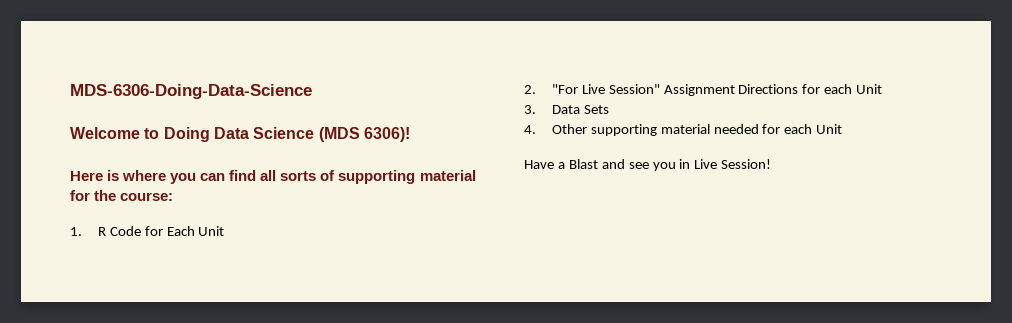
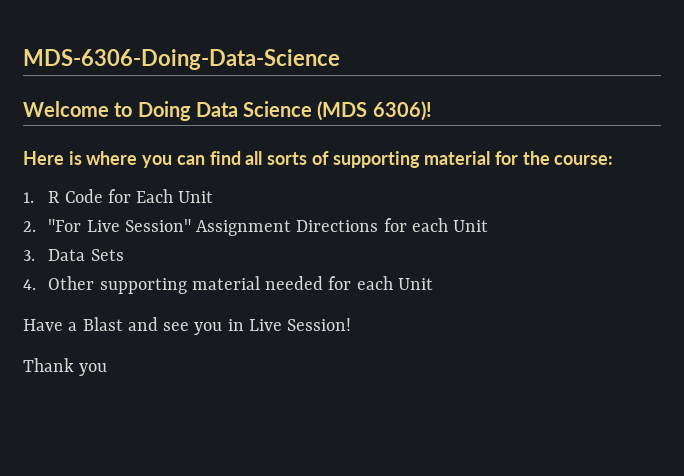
(772, 164) none -> [23,358,108,376] // Thank you

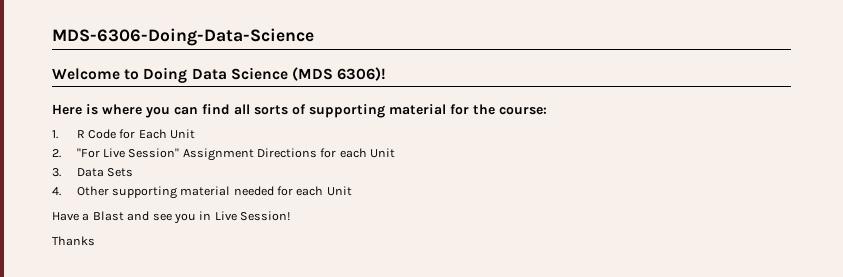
[23,358,108,376] Thank you -> [52,236,95,246] Thanks

